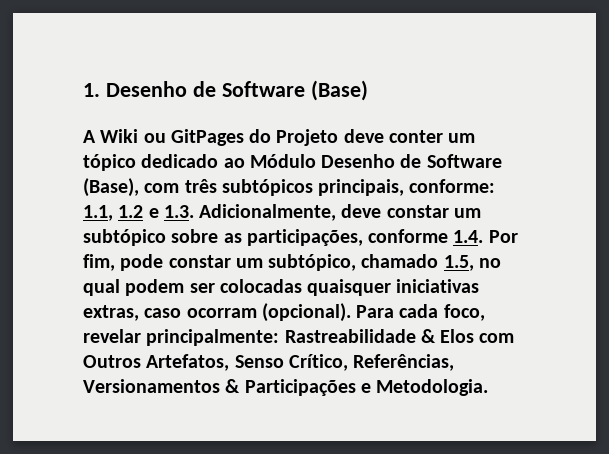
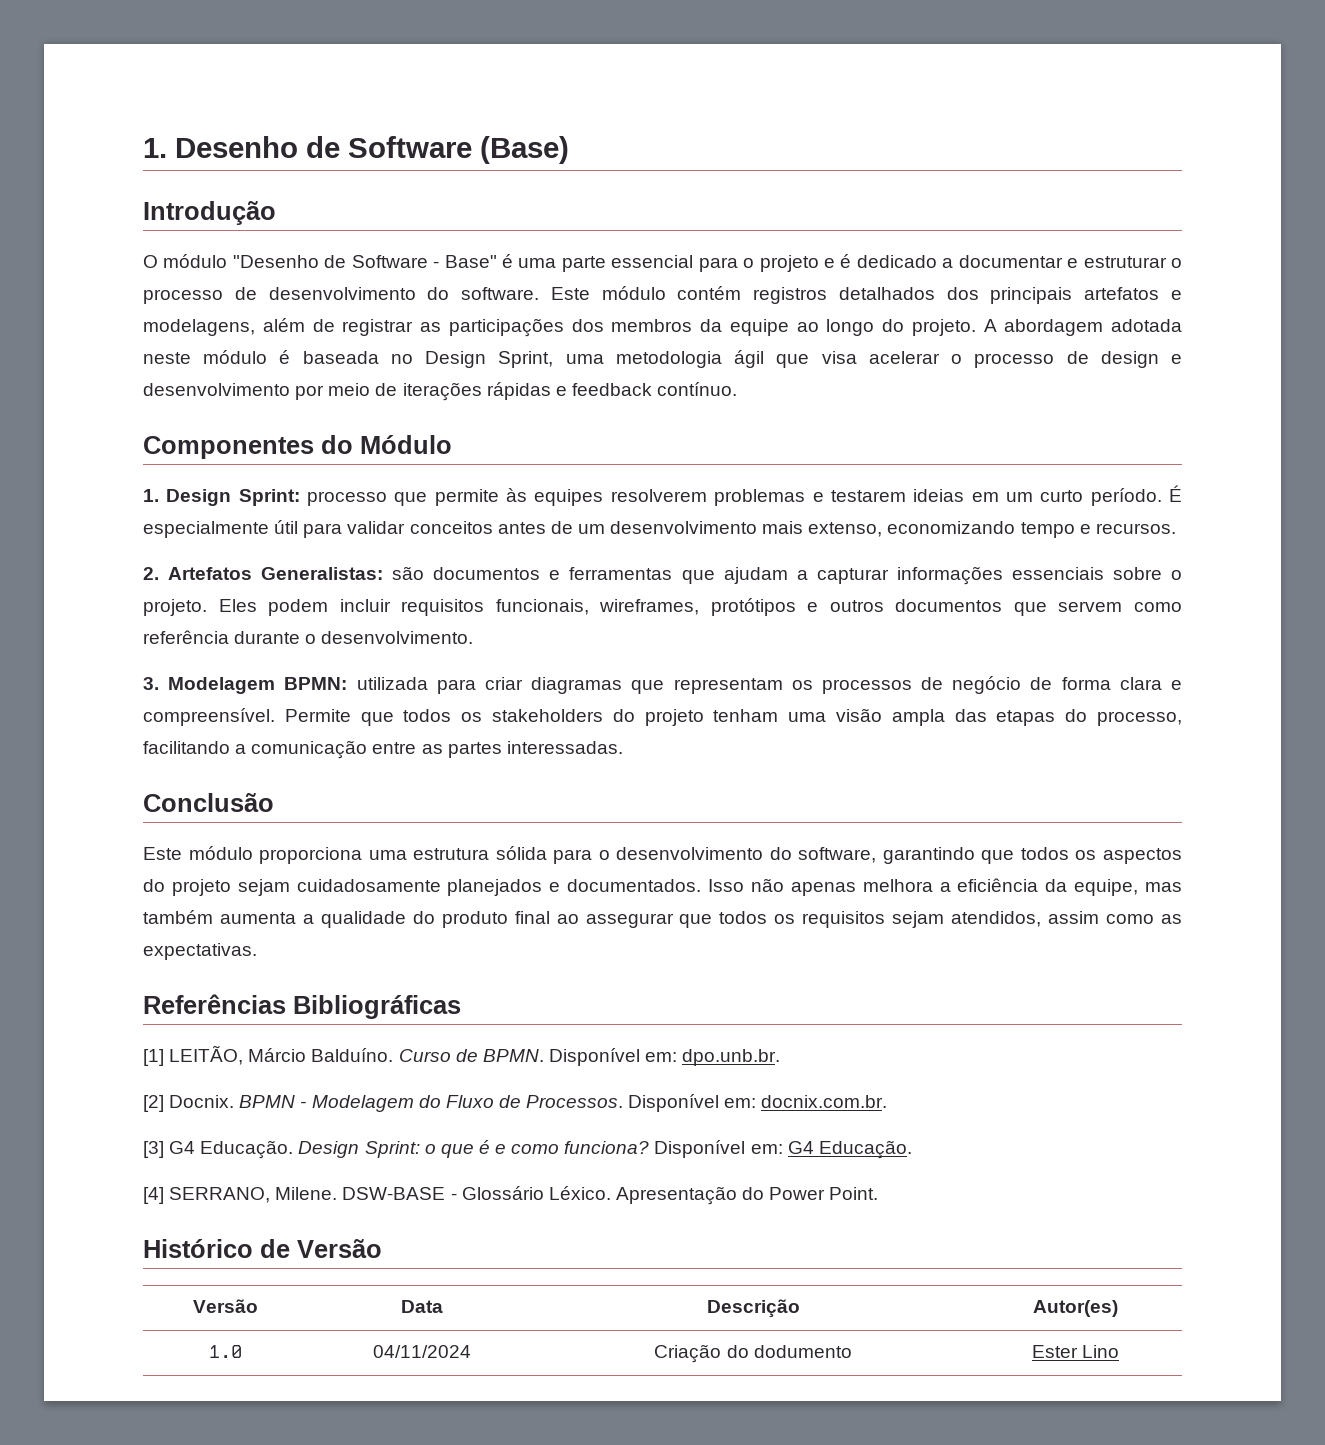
[83,129,476,146] [83,154,502,171] [83,178,496,197] [83,204,481,221] [83,229,518,246] [83,254,501,271] [83,279,480,296] [83,303,485,322] [83,329,515,346] [83,354,455,371] [83,379,489,396] A Wiki ou GitPages do Projeto deve conter um tópico dedicado ao Módulo Desenho de Software (Base), com três subtópicos principais, conforme: 1.1, 1.2 e 1.3. Adicionalmente, deve constar um subtópico sobre as participações, conforme 1.4. Por fim, pode constar um subtópico, chamado 1.5, no qual podem ser colocadas quaisquer iniciativas extras, caso ocorram (opcional). Para cada foco, revelar principalmente: Rastreabilidade & Elos com Outros Artefatos, Senso Crítico, Referências, Versionamentos & Participações e Metodologia. -> [143,201,276,225] [143,254,1183,272] [143,286,1182,304] [143,318,1182,337] [143,350,1183,368] [143,382,738,401] [143,435,452,459] [143,485,1183,506] [143,520,1176,538] [143,566,1182,585] [143,598,1182,616] [143,630,474,644] [143,676,1182,694] [143,708,1182,726] [143,740,623,759] [143,793,274,812] [143,846,1182,864] [143,878,1182,896] [143,910,1183,928] [143,943,257,960] [143,994,461,1019] [143,1045,781,1066] [143,1094,888,1112] [143,1140,912,1159] [143,1186,879,1205] [143,1239,382,1258] [193,1299,258,1313] [401,1300,443,1313] [706,1299,800,1318] [1033,1300,1118,1317] [209,1345,242,1358] [373,1345,471,1358] [654,1344,852,1363] [1031,1345,1120,1358] Introdução // O módulo "Desenho de Software - Base" é uma parte essencial para o projeto e é dedicado a documentar e estruturar o processo de desenvolvimento do software. Este módulo contém registros detalhados dos principais artefatos e modelagens, além de registrar as participações dos membros da equipe ao longo do projeto. A abordagem adotada neste módulo é baseada no Design Sprint, uma metodologia ágil que visa acelerar o processo de design e desenvolvimento por meio de iterações rápidas e feedback contínuo. // Componentes do Módulo // 1. Design Sprint: processo que permite às equipes resolverem problemas e testarem ideias em um curto período. É especialmente útil para validar conceitos antes de um desenvolvimento mais extenso, economizando tempo e recursos. // 2. Artefatos Generalistas: são documentos e ferramentas que ajudam a capturar informações essenciais sobre o projeto. Eles podem incluir requisitos funcionais, wireframes, protótipos e outros documentos que servem como referência durante o desenvolvimento. // 3. Modelagem BPMN: utilizada para criar diagramas que representam os processos de negócio de forma clara e compreensível. Permite que todos os stakeholders do projeto tenham uma visão ampla das etapas do processo, facilitando a comunicação entre as partes interessadas. // Conclusão // Este módulo proporciona uma estrutura sólida para o desenvolvimento do software, garantindo que todos os aspectos do projeto sejam cuidadosamente planejados e documentados. Isso não apenas melhora a eficiência da equipe, mas também aumenta a qualidade do produto final ao assegurar que todos os requisitos sejam atendidos, assim como as expectativas. // Referências Bibliográficas // [1] LEITÃO, Márcio Balduíno. Curso de BPMN. Disponível em: dpo.unb.br. // [2] Docnix. BPMN - Modelagem do Fluxo de Processos. Disponível em: docnix.com.br. // [3] G4 Educação. Design Sprint: o que é e como funciona? Disponível em: G4 Educação. // [4] SERRANO, Milene. DSW-BASE - Glossário Léxico. Apresentação do Power Point. // Histórico de Versão // Versão | Data | Descrição | Autor(es) // 1.0 | 04/11/2024 | Criação do dodumento | Ester Lino

